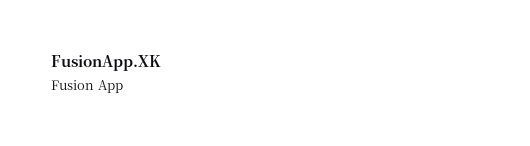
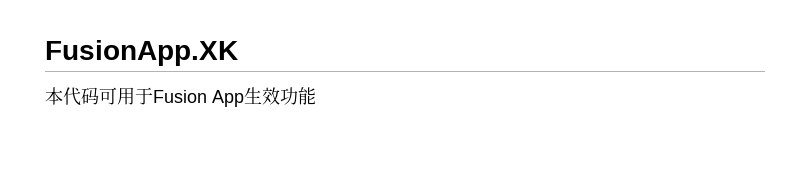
[51,80,123,93] Fusion App -> [45,87,316,107] 本代码可用于Fusion App生效功能

